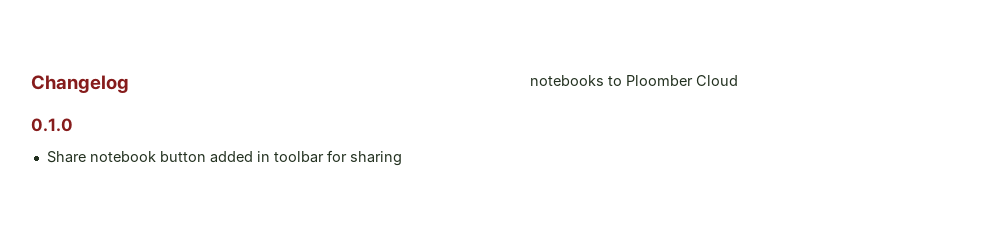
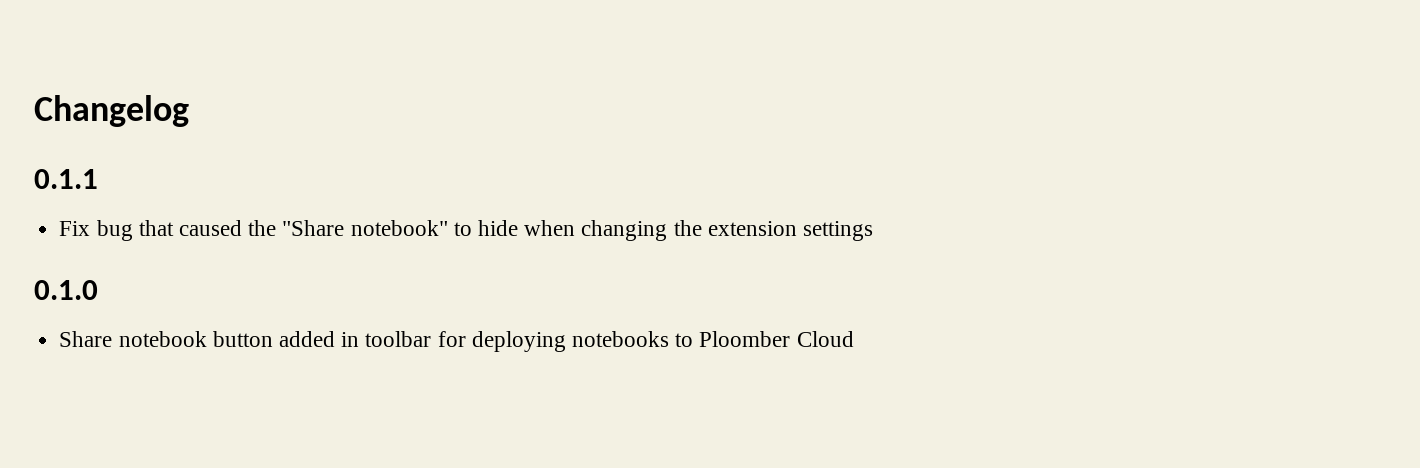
(129, 84) none -> [34,169,98,189] [59,220,874,241] // 0.1.1 // Fix bug that caused the "Share notebook" to hide when changing the extension settings
[349,151,402,166] sharing -> [471,331,566,352] deploying

